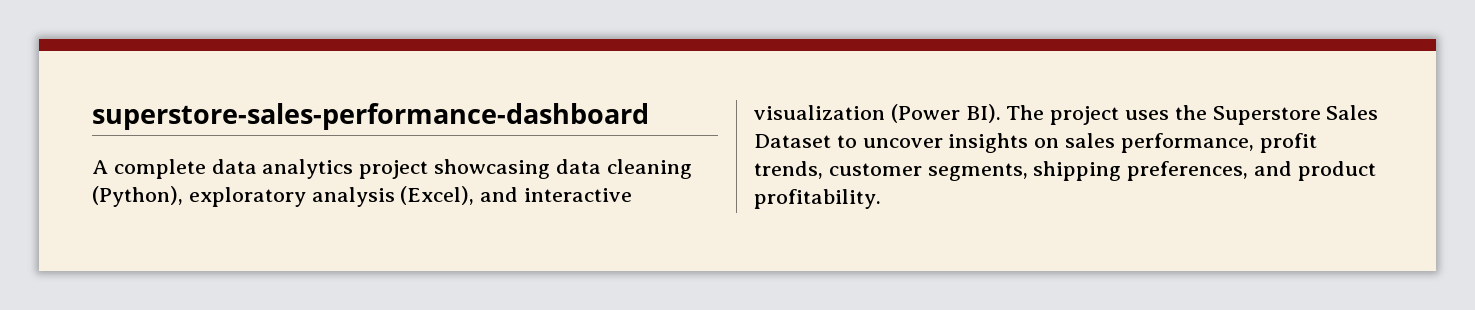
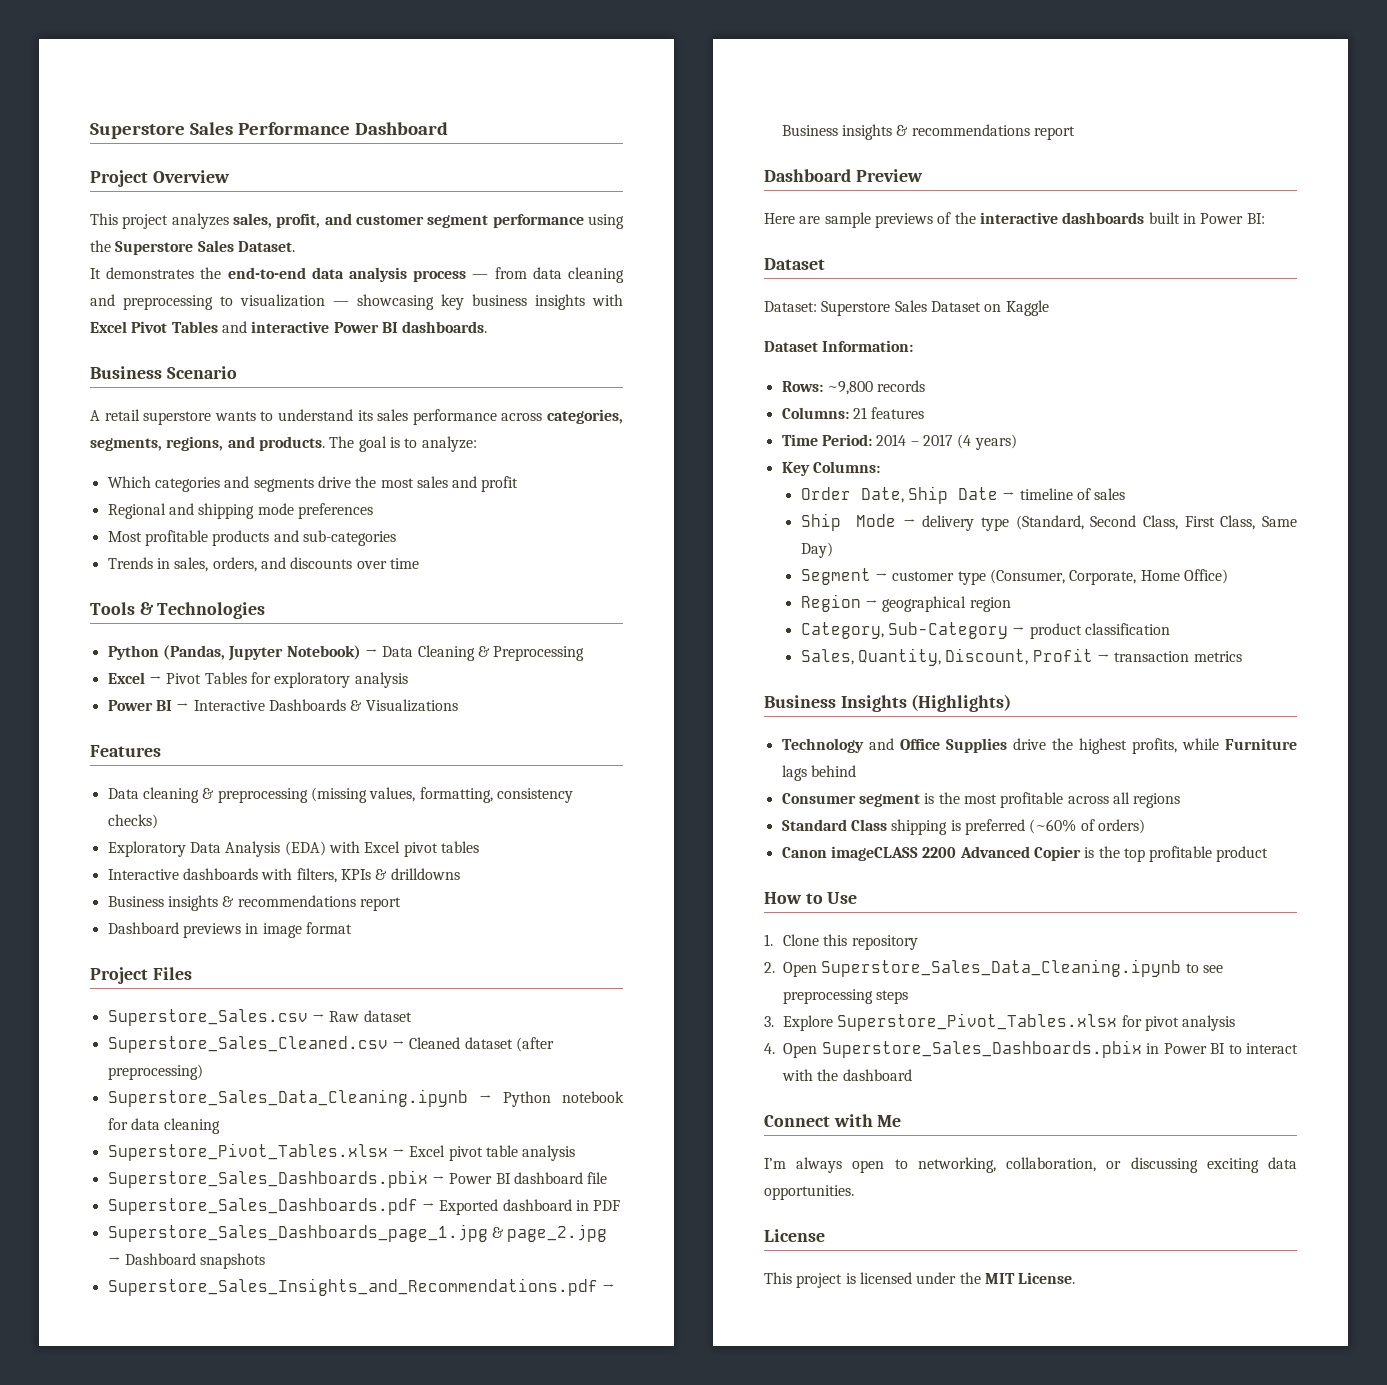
[92,103,649,130] [92,159,692,179] [92,186,633,207] [754,104,1379,125] [754,133,1317,153] [754,161,1376,181] [754,189,881,209] superstore-sales-performance-dashboard // A complete data analytics project showcasing data cleaning (Python), exploratory analysis (Excel), and interactive visualization (Power BI). The project uses the Superstore Sales Dataset to uncover insights on sales performance, profit trends, customer segments, shipping preferences, and product profitability. -> [90,122,448,139] [90,170,230,187] [90,213,624,229] [90,240,295,255] [90,267,624,283] [90,294,623,310] [90,321,488,333] [90,366,237,379] [90,409,624,425] [90,436,477,452] [107,476,519,492] [107,503,373,519] [107,530,396,546] [107,557,419,572] [90,602,266,619] [107,645,585,661] [107,672,408,688] [107,699,458,712] [90,745,161,757] [107,787,573,803] [107,814,158,829] [107,841,479,857] [107,868,460,883] [107,895,401,911] [107,922,352,938] [90,967,192,984] [107,1009,412,1026] [107,1036,554,1053] [107,1064,203,1080] [107,1089,624,1107] [107,1118,221,1134] [107,1143,576,1161] [107,1170,608,1188] [107,1198,621,1215] [107,1224,608,1242] [107,1253,266,1269] [107,1278,615,1296] [781,124,1075,140] [764,169,923,182] [764,212,1265,228] [764,258,825,270] [764,300,1049,316] [764,340,914,352] [781,380,926,395] [781,407,925,419] [781,434,1017,450] [781,461,880,476] [800,486,1126,504] [800,513,1297,531] [800,542,833,558] [800,568,1228,585] [800,594,1011,612] [800,622,1170,639] [800,648,1242,666] [764,694,1012,712] [781,738,1297,754] [781,765,856,781] [781,792,1181,808] [781,819,1145,835] [781,846,1269,862] [764,892,858,904] [764,934,918,950] [764,959,1223,977] [783,989,909,1004] [764,1013,1236,1031] [764,1040,1298,1058] [782,1069,912,1081] [764,1114,902,1127] [764,1157,1297,1173] [764,1185,854,1200] [764,1229,825,1242] [764,1272,1076,1288] Superstore Sales Performance Dashboard // Project Overview // This project analyzes sales, profit, and customer segment performance using the Superstore Sales Dataset. // It demonstrates the end-to-end data analysis process — from data cleaning and preprocessing to visualization — showcasing key business insights with Excel Pivot Tables and interactive Power BI dashboards. // Business Scenario // A retail superstore wants to understand its sales performance across categories, segments, regions, and products. The goal is to analyze: // Which categories and segments drive the most sales and profit // Regional and shipping mode preferences // Most profitable products and sub-categories // Trends in sales, orders, and discounts over time // Tools & Technologies // Python (Pandas, Jupyter Notebook) → Data Cleaning & Preprocessing // Excel → Pivot Tables for exploratory analysis // Power BI → Interactive Dashboards & Visualizations // Features // Data cleaning & preprocessing (missing values, formatting, consistency checks) // Exploratory Data Analysis (EDA) with Excel pivot tables // Interactive dashboards with filters, KPIs & drilldowns // Business insights & recommendations report // Dashboard previews in image format // Project Files // Superstore_Sales.csv → Raw dataset // Superstore_Sales_Cleaned.csv → Cleaned dataset (after preprocessing) // Superstore_Sales_Data_Cleaning.ipynb → Python notebook for data cleaning // Superstore_Pivot_Tables.xlsx → Excel pivot table analysis // Superstore_Sales_Dashboards.pbix → Power BI dashboard file // Superstore_Sales_Dashboards.pdf → Exported dashboard in PDF // Superstore_Sales_Dashboards_page_1.jpg & page_2.jpg → Dashboard snapshots // Superstore_Sales_Insights_and_Recommendations.pdf → Business insights & recommendations report // Dashboard Preview // Here are sample previews of the interactive dashboards built in Power BI: // Dataset // Dataset: Superstore Sales Dataset on Kaggle // Dataset Information: // Rows: ~9,800 records // Columns: 21 features // Time Period: 2014 – 2017 (4 years) // Key Columns: // Order Date, Ship Date → timeline of sales // Ship Mode → delivery type (Standard, Second Class, First Class, Same Day) // Segment → customer type (Consumer, Corporate, Home Office) // Region → geographical region // Category, Sub-Category → product classification // Sales, Quantity, Discount, Profit → transaction metrics // Business Insights (Highlights) // Technology and Office Supplies drive the highest profits, while Furniture lags behind // Consumer segment is the most profitable across all regions // Standard Class shipping is preferred (~60% of orders) // Canon imageCLASS 2200 Advanced Copier is the top profitable product // How to Use // 1. Clone this repository // 2. Open Superstore_Sales_Data_Cleaning.ipynb to see preprocessing steps // 3. Explore Superstore_Pivot_Tables.xlsx for pivot analysis // 4. Open Superstore_Sales_Dashboards.pbix in Power BI to interact with the dashboard // Connect with Me // I’m always open to networking, collaboration, or discussing exciting data opportunities. // License // This project is licensed under the MIT License.

